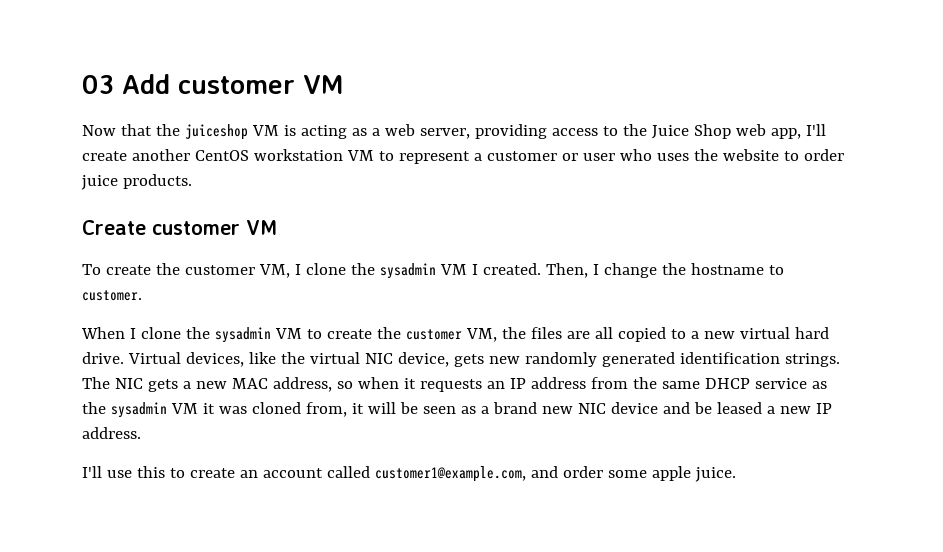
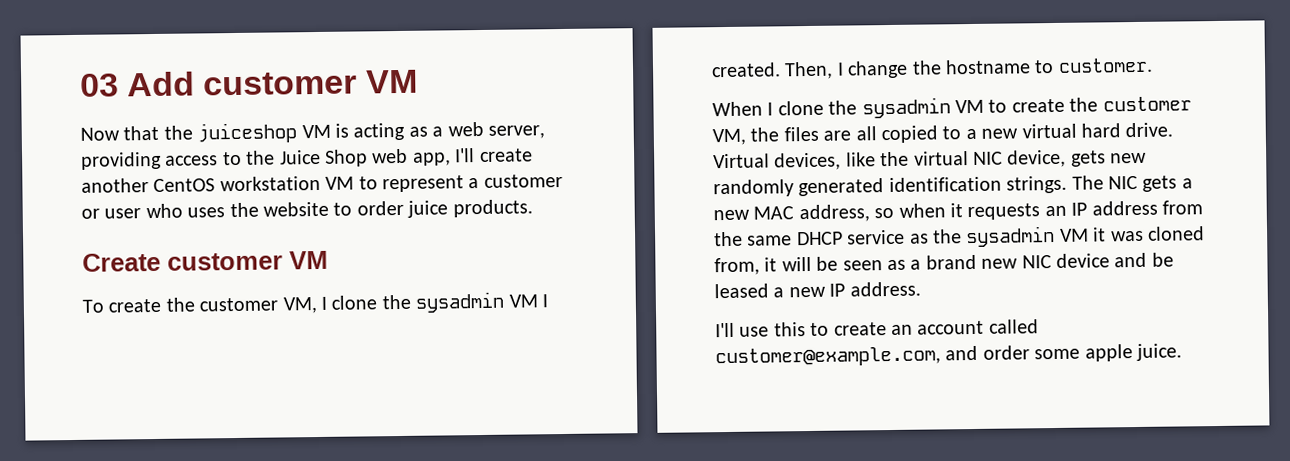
[374,466,526,482] customer1@example.com, -> [715,346,941,368] customer@example.com,

